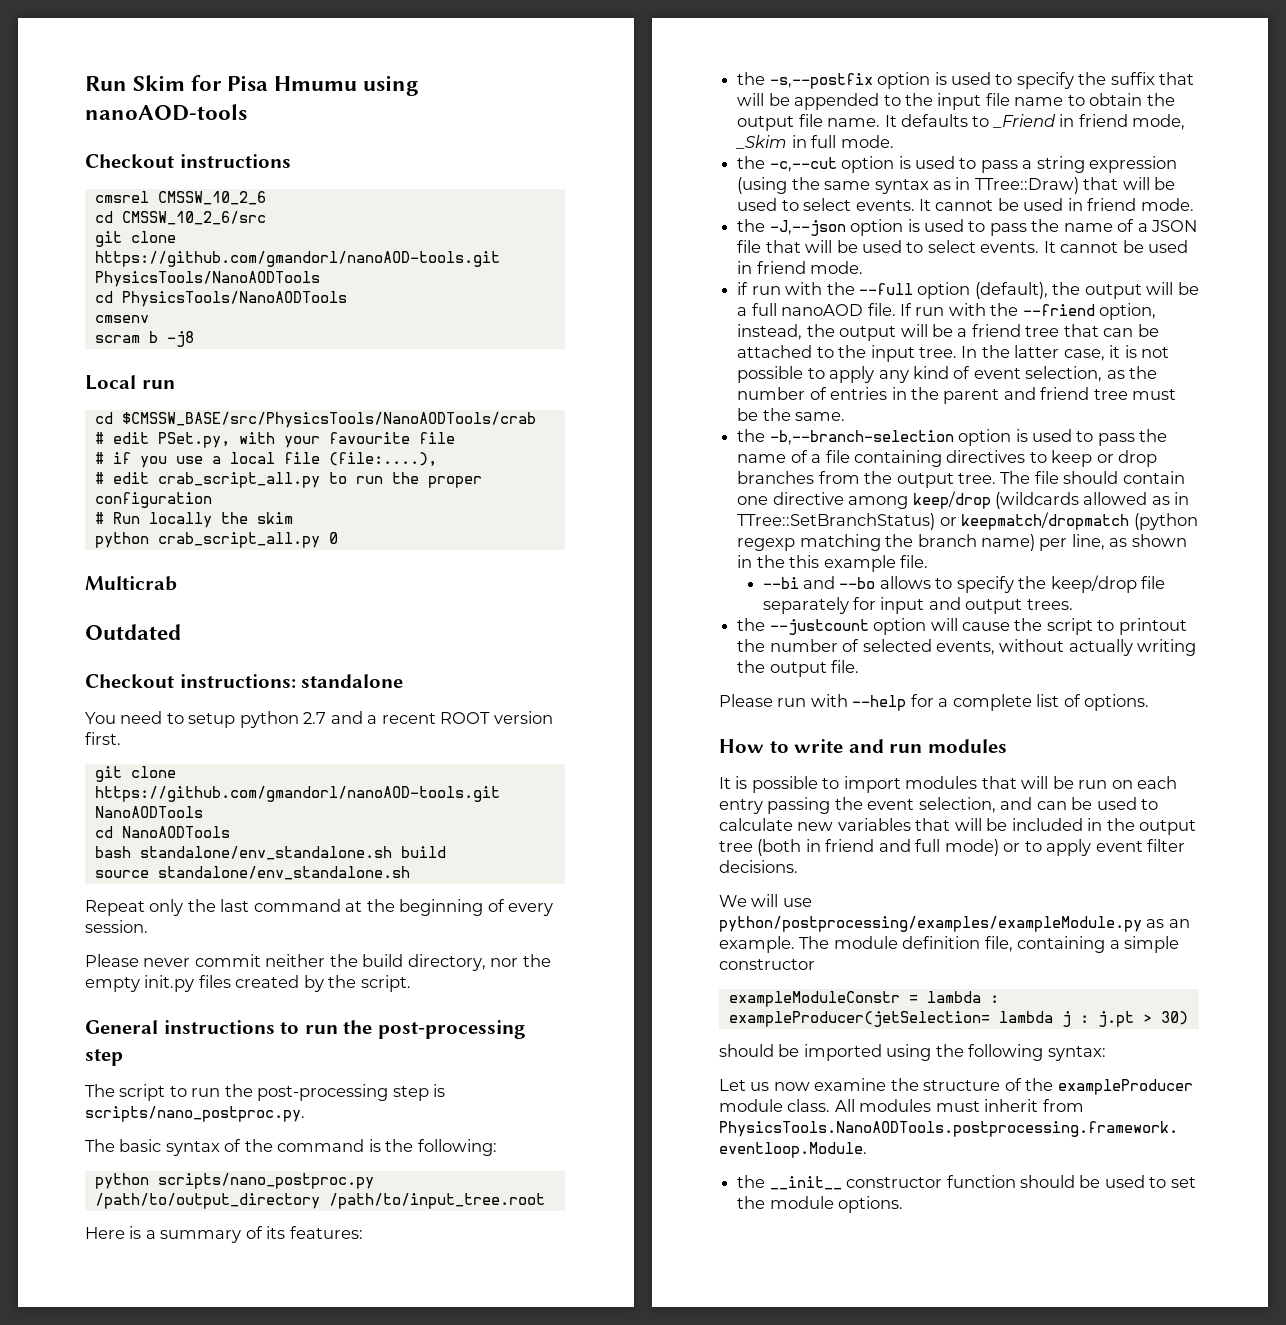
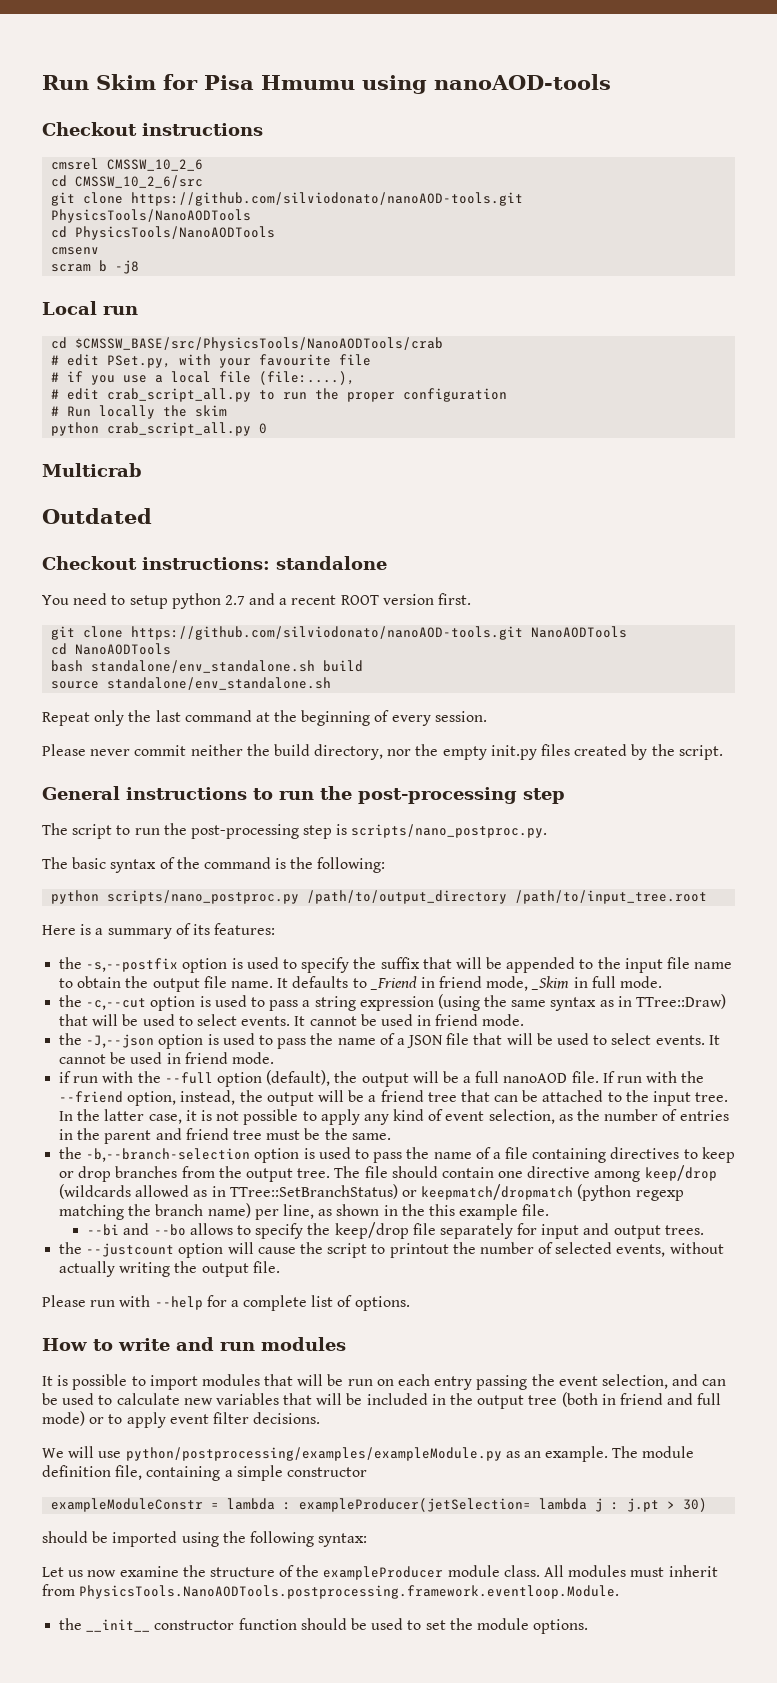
[94,251,500,267] https://github.com/gmandorl/nanoAOD-tools.git -> [131,192,524,206] https://github.com/silviodonato/nanoAOD-tools.git
[94,786,500,802] https://github.com/gmandorl/nanoAOD-tools.git -> [131,626,524,640] https://github.com/silviodonato/nanoAOD-tools.git

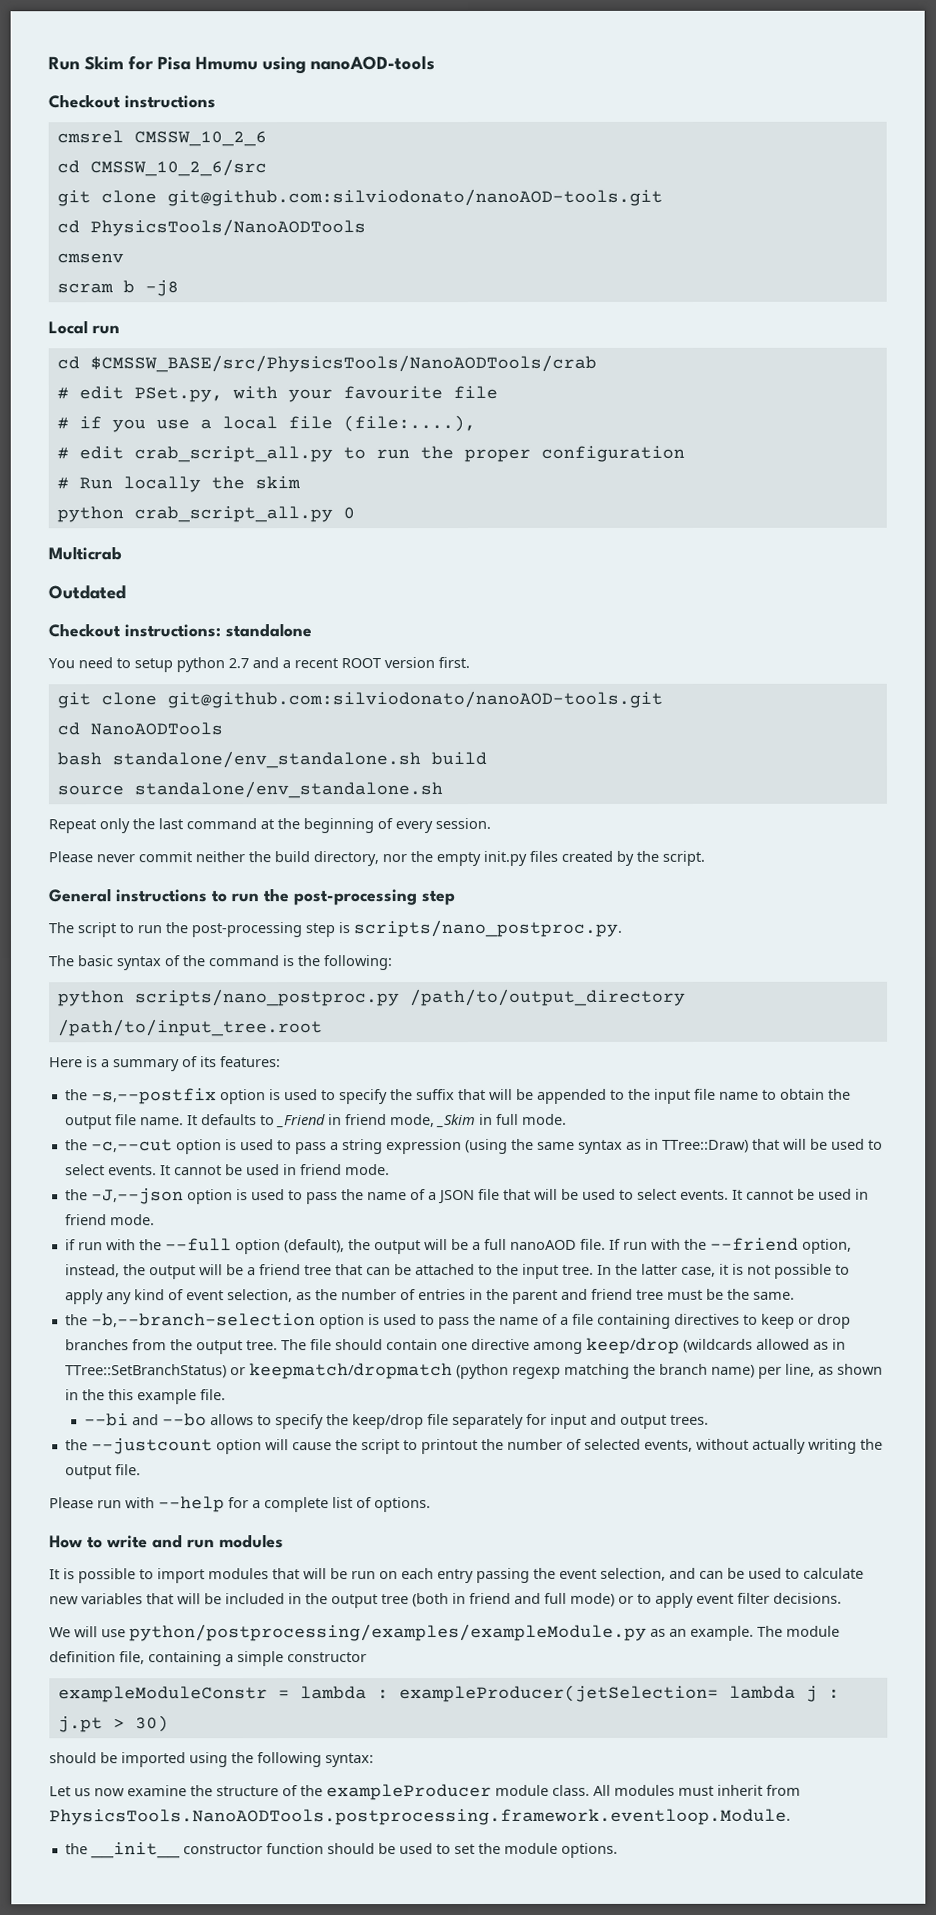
[131,192,524,206] [51,209,252,223] https://github.com/silviodonato/nanoAOD-tools.git PhysicsTools/NanoAODTools -> [166,188,663,207] git@github.com:silviodonato/nanoAOD-tools.git
[131,626,628,640] https://github.com/silviodonato/nanoAOD-tools.git NanoAODTools -> [166,690,663,709] git@github.com:silviodonato/nanoAOD-tools.git

